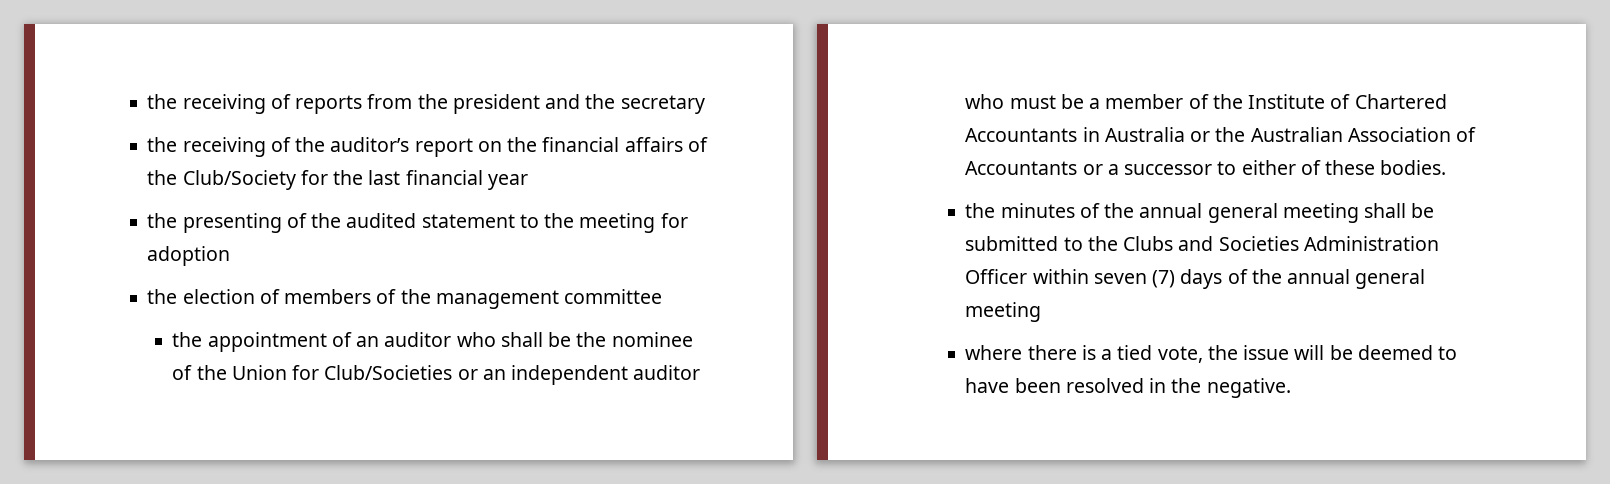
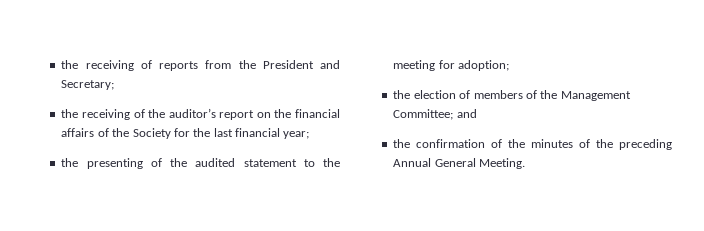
[452,94,705,114] president and the secretary -> [262,60,340,69] [61,80,115,90] President and Secretary;
[182,170,296,190] Club/Society -> [132,128,171,139] Society
[487,174,528,190] year -> [283,131,310,139] year;
[147,246,231,266] adoption -> [458,60,510,71] adoption;
[435,289,663,309] [172,332,693,352] [172,365,701,385] [965,94,1447,109] [965,127,1477,142] [965,160,1447,175] [965,203,1435,223] [965,236,1439,251] [965,269,1426,289] [965,302,1042,322] [965,345,1458,363] [965,378,1291,398] management committee // the appointment of an auditor who shall be the nominee of the Union for Club/Societies or an independent auditor who must be a member of the Institute of Chartered Accountants in Australia or the Australian Association of Accountants or a successor to either of these bodies. // the minutes of the annual general meeting shall be submitted to the Clubs and Societies Administration Officer within seven (7) days of the annual general meeting // where there is a tied vote, the issue will be deemed to have been resolved in the negative. -> [560,91,631,101] [393,109,477,120] [393,139,672,150] [393,158,526,169] Management Committee; and // the confirmation of the minutes of the preceding Annual General Meeting.

